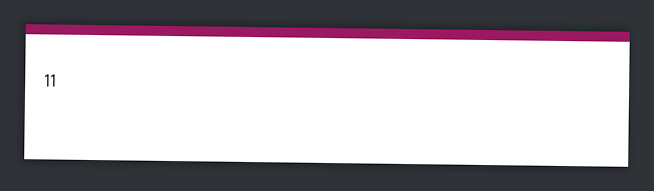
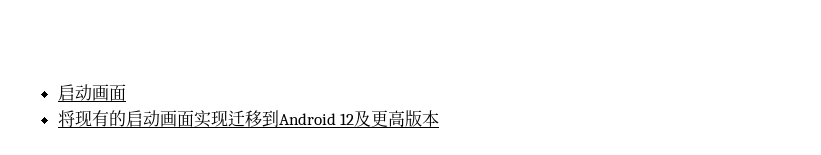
[44,74,57,87] 11 -> [57,84,126,101] [57,110,440,128] 启动画面 // 将现有的启动画面实现迁移到Android 12及更高版本

